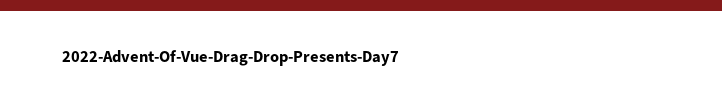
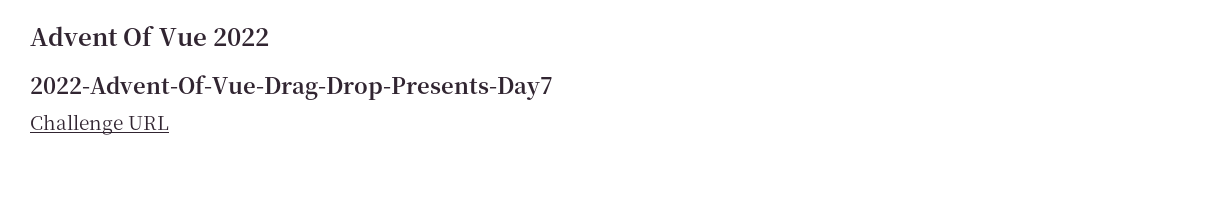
(62, 58) none -> [30,25,270,46] Advent Of Vue 2022 //
(399, 58) none -> [30,114,170,135] // Challenge URL

